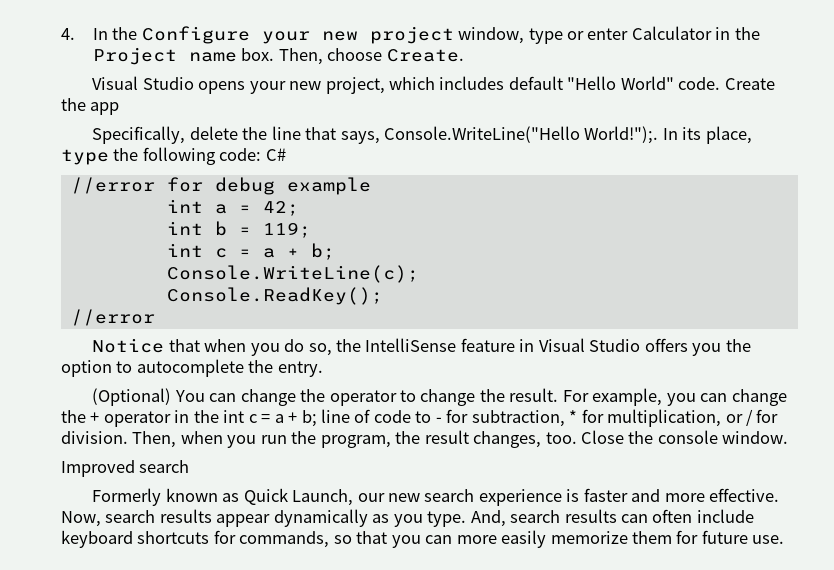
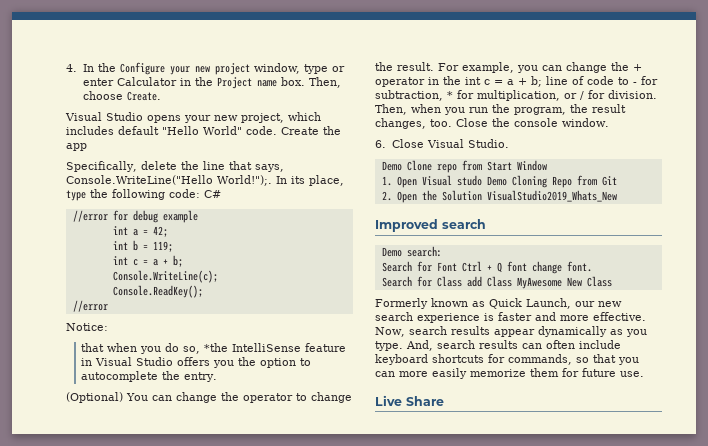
[92,338,165,353] Notice -> [66,323,108,331] Notice: //
[335,339,361,352] the -> [204,343,229,352] *the
[61,460,190,477] Improved search -> [375,139,509,148] [381,160,547,173] [381,175,617,188] [381,190,617,203] [375,219,486,232] [381,246,442,257] [381,261,592,274] [381,276,612,289] 6. Close Visual Studio. // Demo Clone repo from Start Window // 1. Open Visual studo Demo Cloning Repo from Git // 2. Open the Solution VisualStudio2019_Whats_New // Improved search // Demo search: // Search for Font Ctrl + Q font change font. // Search for Class add Class MyAwesome New Class
(785, 539) none -> [375,395,444,406] // Live Share

